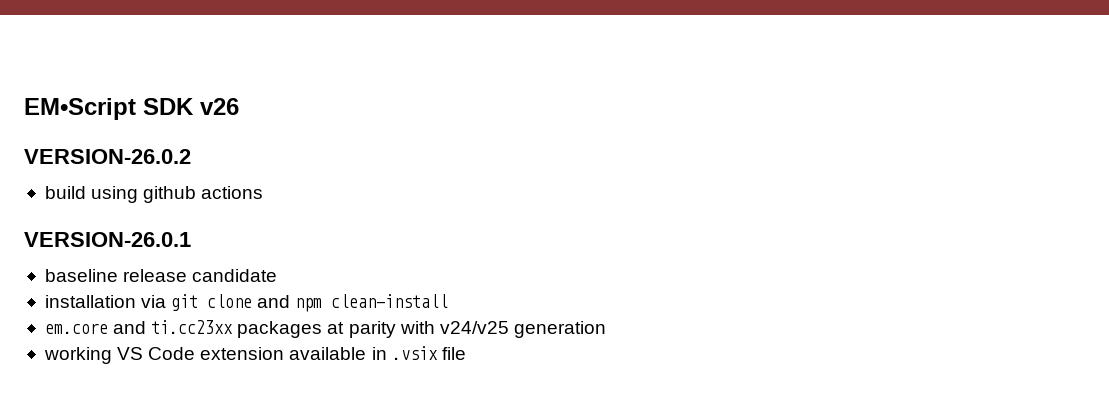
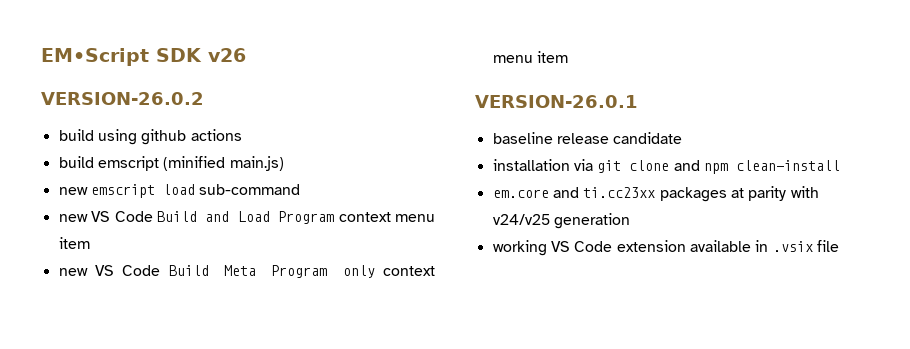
(264, 192) none -> [58,156,284,171] [58,184,301,198] [58,211,435,224] [58,237,90,249] [58,265,435,278] [492,51,568,63] // build emscript (minified main.js) // new emscript load sub-command // new VS Code Build and Load Program context menu item // new VS Code Build Meta Program only context menu item

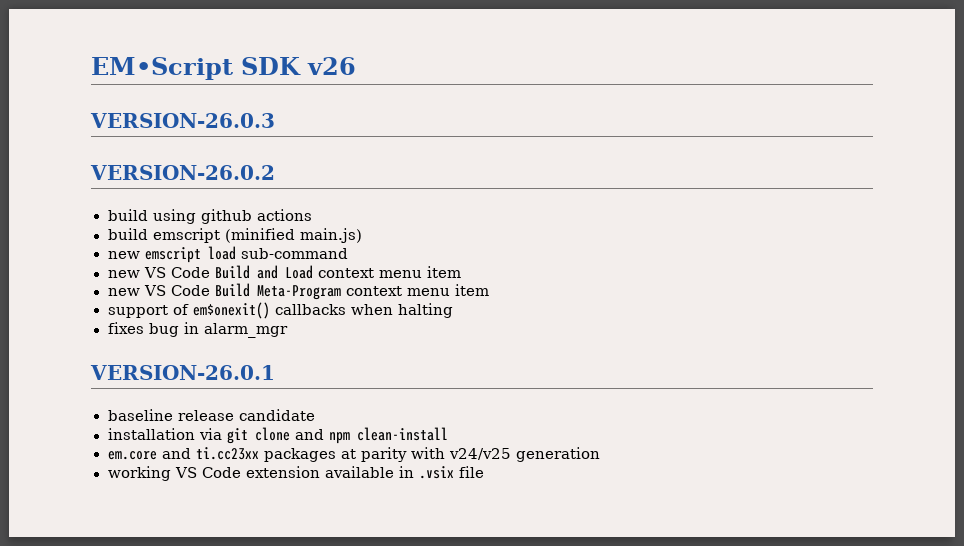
(246, 55) none -> [90,113,275,128] // VERSION-26.0.3
[278,211,335,224] Program -> (313, 272) none
[223,265,435,278] [492,51,568,63] Meta Program only context menu item -> [256,284,489,300] [107,302,453,319] [107,322,288,338] Meta-Program context menu item // support of em$onexit() callbacks when halting // fixes bug in alarm_mgr

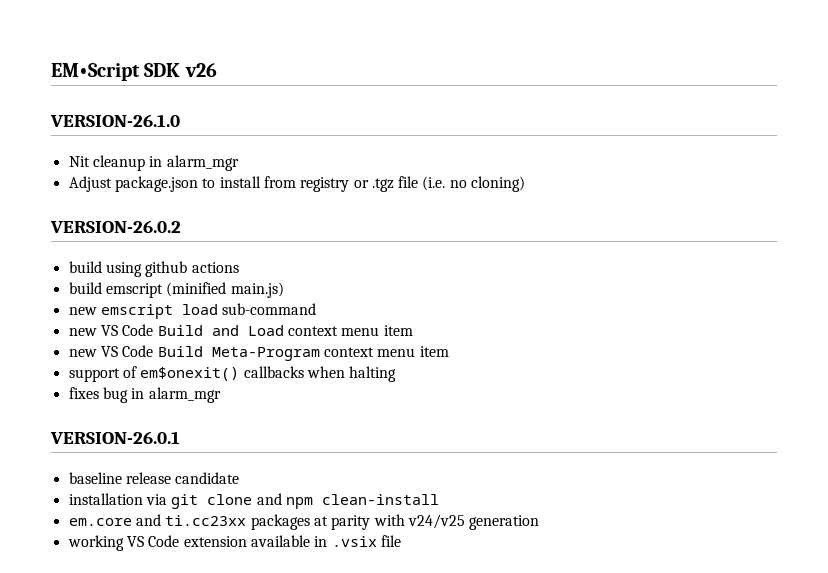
[90,113,275,128] VERSION-26.0.3 -> [50,114,180,127] [68,155,239,171] [68,176,526,192] VERSION-26.1.0 // Nit cleanup in alarm_mgr // Adjust package.json to install from registry or .tgz file (i.e. no cloning)

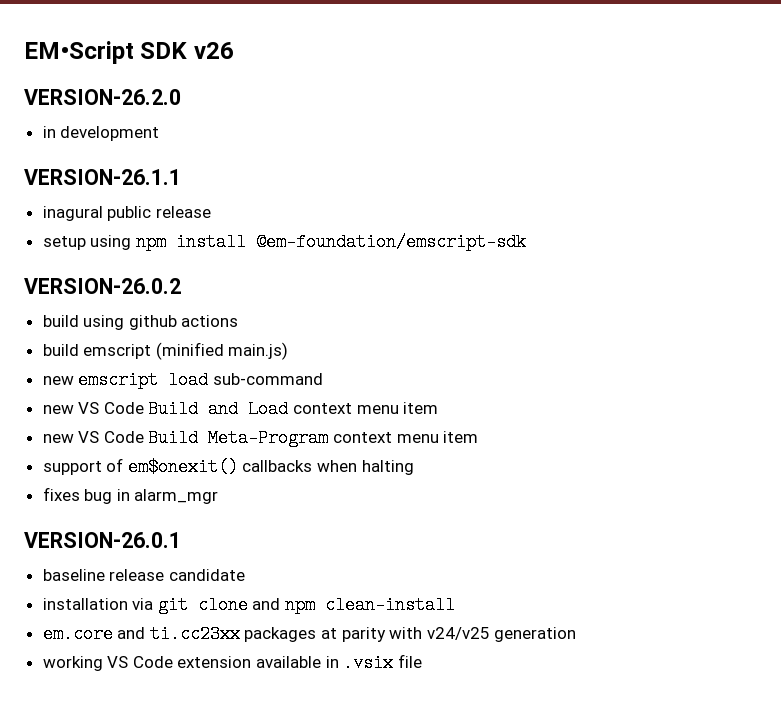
[50,114,180,127] [68,155,239,171] [68,176,526,192] VERSION-26.1.0 // Nit cleanup in alarm_mgr // Adjust package.json to install from registry or .tgz file (i.e. no cloning) -> [24,89,181,105] [42,126,160,141] [24,169,181,185] [42,206,211,221] [42,233,526,251] VERSION-26.2.0 // in development // VERSION-26.1.1 // inagural public release // setup using npm install @em-foundation/emscript-sdk

